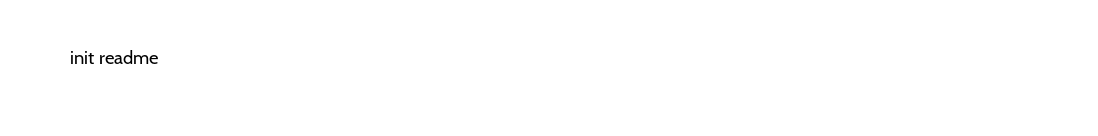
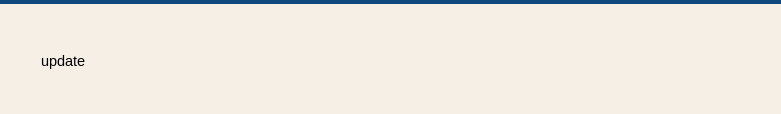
[70,50,158,64] init readme -> [41,55,85,69] update

